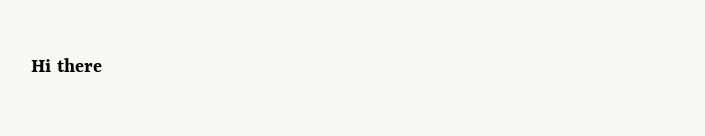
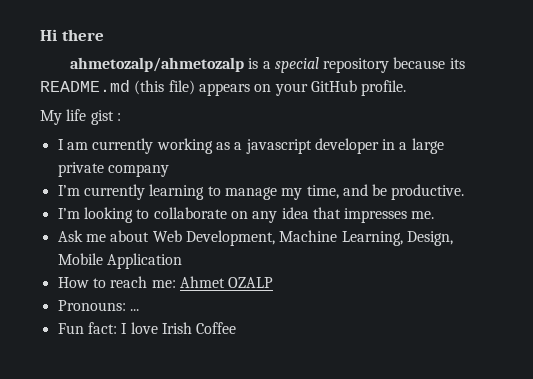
(102, 65) none -> [69,57,465,73] [40,80,407,96] [40,109,121,125] [57,138,444,154] [57,162,169,177] [57,184,465,200] [57,207,435,223] [57,230,453,246] [57,253,182,269] [57,276,274,288] [57,300,139,311] [57,322,237,334] // ahmetozalp/ahmetozalp is a special repository because its README.md (this file) appears on your GitHub profile. // My life gist : // I am currently working as a javascript developer in a large private company // I’m currently learning to manage my time, and be productive. // I’m looking to collaborate on any idea that impresses me. // Ask me about Web Development, Machine Learning, Design, Mobile Application // How to reach me: Ahmet OZALP // Pronouns: ... // Fun fact: I love Irish Coffee

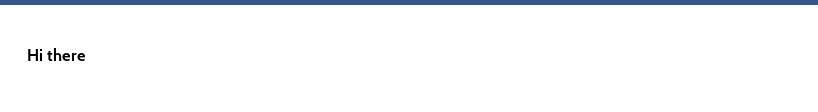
[69,57,465,73] [40,80,407,96] [40,109,121,125] [57,138,444,154] [57,162,169,177] [57,184,465,200] [57,207,435,223] [57,230,453,246] [57,253,182,269] [57,276,274,288] [57,300,139,311] [57,322,237,334] // ahmetozalp/ahmetozalp is a special repository because its README.md (this file) appears on your GitHub profile. // My life gist : // I am currently working as a javascript developer in a large private company // I’m currently learning to manage my time, and be productive. // I’m looking to collaborate on any idea that impresses me. // Ask me about Web Development, Machine Learning, Design, Mobile Application // How to reach me: Ahmet OZALP // Pronouns: ... // Fun fact: I love Irish Coffee -> (87, 54) none

